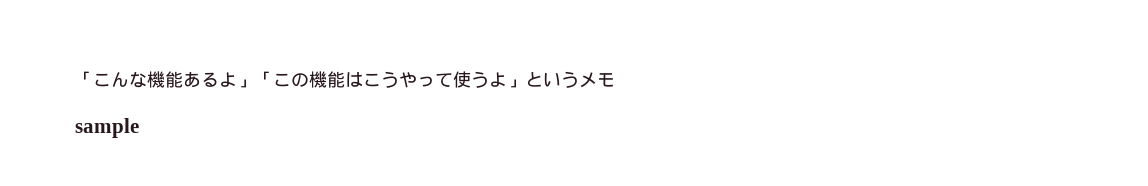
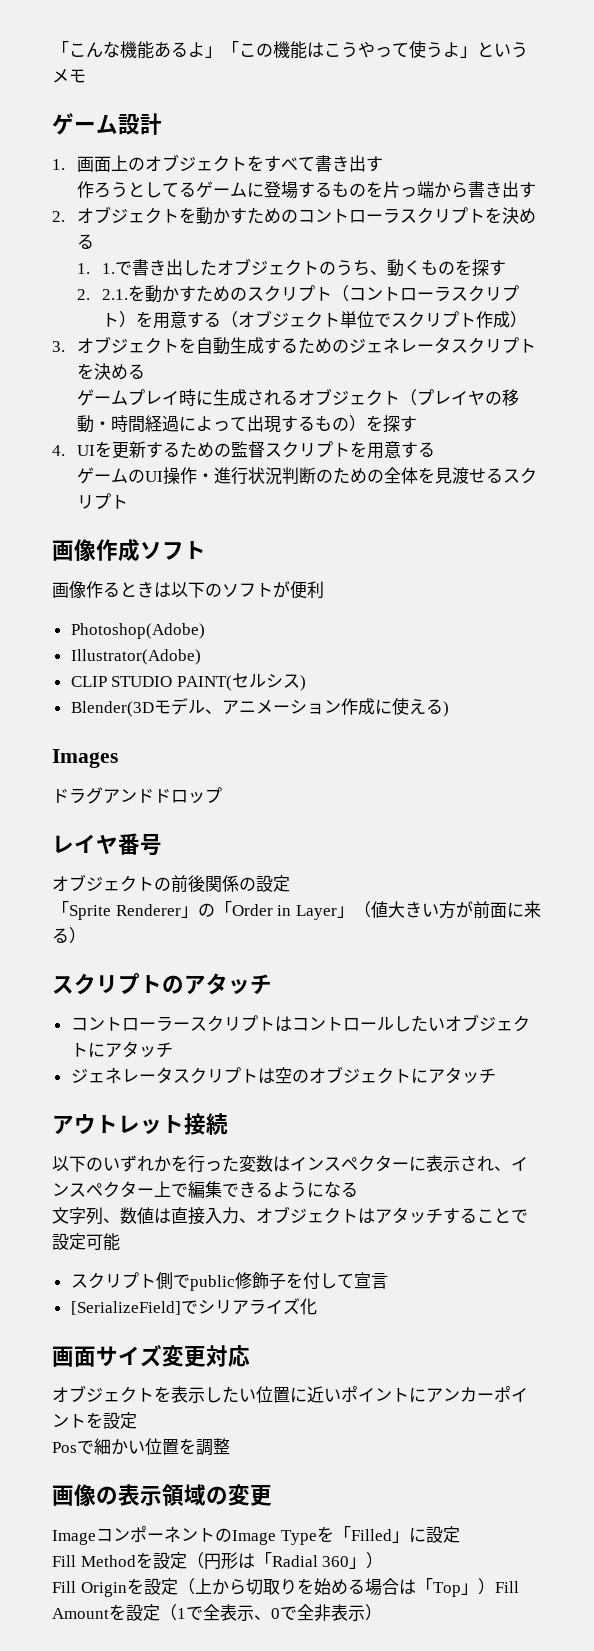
[75,118,139,138] sample -> [52,113,162,135] [52,154,383,172] [76,181,536,199] [52,206,536,225] [76,234,94,249] [76,258,506,277] [76,285,519,303] [101,310,527,329] [52,336,536,355] [76,363,145,380] [76,388,519,406] [76,415,417,433] [52,441,435,459] [76,467,537,485] [76,493,128,509] [52,539,206,562] [52,581,324,599] [70,623,205,639] [70,649,201,665] [70,673,306,691] [70,697,449,717] [52,749,118,768] [52,787,222,804] [52,833,162,856] [52,874,290,893] [52,901,541,920] [52,927,86,944] [52,973,272,995] [70,1014,530,1032] [70,1041,173,1058] [70,1066,496,1084] [52,1113,228,1135] [52,1155,528,1173] [52,1181,358,1198] [52,1206,528,1225] [52,1233,120,1251] [70,1272,388,1291] [70,1298,317,1315] [52,1344,250,1367] [52,1385,528,1403] [52,1412,137,1429] [52,1438,230,1456] [52,1484,272,1506] [52,1526,460,1545] [52,1552,384,1570] [52,1578,519,1597] [52,1604,382,1621] ゲーム設計 // 1.画面上のオブジェクトをすべて書き出す // 作ろうとしてるゲームに登場するものを片っ端から書き出す // 2.オブジェクトを動かすためのコントローラスクリプトを決める // 1. 1.で書き出したオブジェクトのうち、動くものを探す // 2. 2.1.を動かすためのスクリプト（コントローラスクリプト）を用意する（オブジェクト単位でスクリプト作成） // 3.オブジェクトを自動生成するためのジェネレータスクリプトを決める // ゲームプレイ時に生成されるオブジェクト（プレイヤの移動・時間経過によって出現するもの）を探す // 4. UIを更新するための監督スクリプトを用意する // ゲームのUI操作・進行状況判断のための全体を見渡せるスクリプト // 画像作成ソフト // 画像作るときは以下のソフトが便利 // Photoshop(Adobe) // Illustrator(Adobe) // CLIP STUDIO PAINT(セルシス) // Blender(3Dモデル、アニメーション作成に使える) // Images // ドラグアンドドロップ // レイヤ番号 // オブジェクトの前後関係の設定 // 「Sprite Renderer」の「Order in Layer」（値大きい方が前面に来る） // スクリプトのアタッチ // コントローラースクリプトはコントロールしたいオブジェクトにアタッチ // ジェネレータスクリプトは空のオブジェクトにアタッチ // アウトレット接続 // 以下のいずれかを行った変数はインスペクターに表示され、インスペクター上で編集できるようになる // 文字列、数値は直接入力、オブジェクトはアタッチすることで設定可能 // スクリプト側でpublic修飾子を付して宣言 // [SerializeField]でシリアライズ化 // 画面サイズ変更対応 // オブジェクトを表示したい位置に近いポイントにアンカーポイントを設定 // Posで細かい位置を調整 // 画像の表示領域の変更 // ImageコンポーネントのImage Typeを「Filled」に設定 // Fill Methodを設定（円形は「Radial 360」） // Fill Originを設定（上から切取りを始める場合は「Top」）Fill Amountを設定（1で全表示、0で全非表示）

